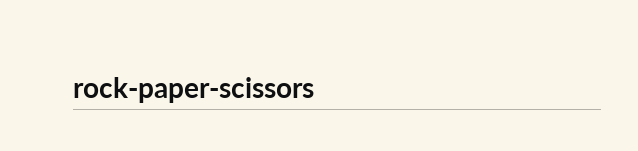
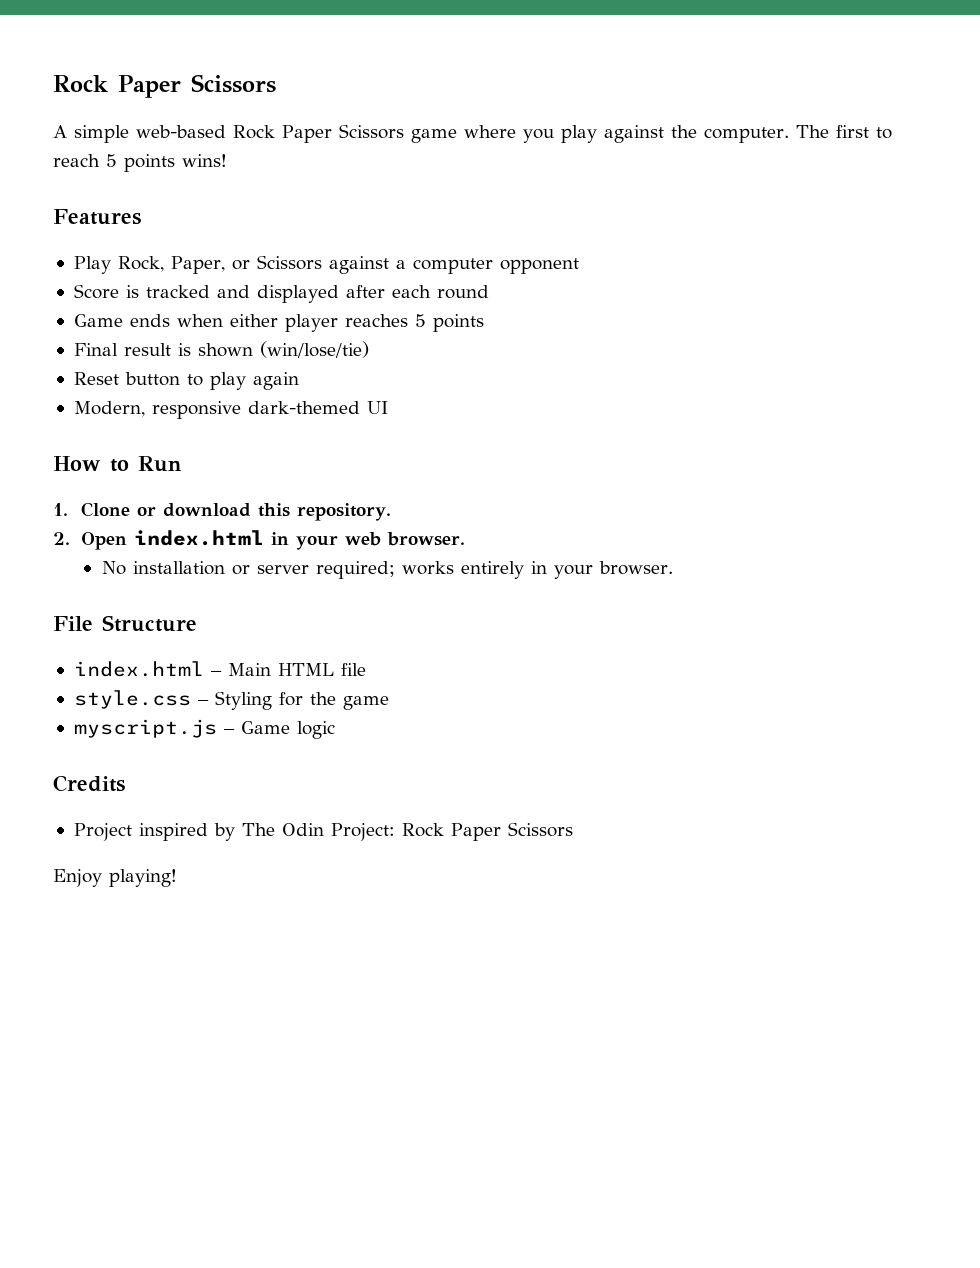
[73,77,314,103] rock-paper-scissors -> [53,74,276,98] [53,124,892,143] [53,154,227,172] [53,209,141,225] [73,255,579,274] [73,284,489,303] [73,314,484,332] [73,341,369,358] [73,372,299,390] [73,401,388,419] [53,456,182,472] [53,502,391,521] [53,530,465,550] [101,561,673,579] [53,615,197,632] [73,661,366,677] [73,690,389,710] [73,719,335,739] [53,775,125,792] [73,822,573,841] [53,869,177,887] Rock Paper Scissors // A simple web-based Rock Paper Scissors game where you play against the computer. The first to reach 5 points wins! // Features // Play Rock, Paper, or Scissors against a computer opponent // Score is tracked and displayed after each round // Game ends when either player reaches 5 points // Final result is shown (win/lose/tie) // Reset button to play again // Modern, responsive dark-themed UI // How to Run // 1. Clone or download this repository. // 2. Open index.html in your web browser. // No installation or server required; works entirely in your browser. // File Structure // index.html – Main HTML file // style.css – Styling for the game // myscript.js – Game logic // Credits // Project inspired by The Odin Project: Rock Paper Scissors // Enjoy playing!

